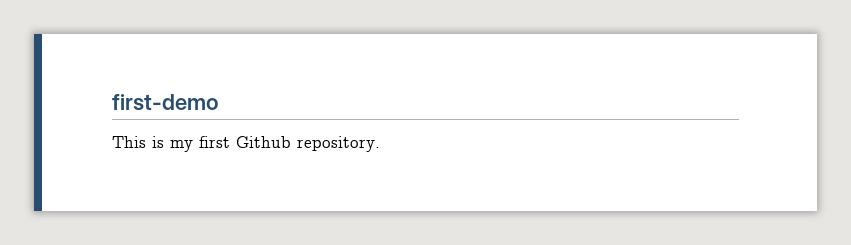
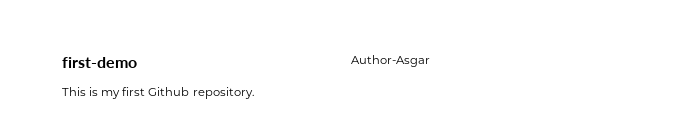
(380, 144) none -> [351,55,430,67] Author-Asgar

